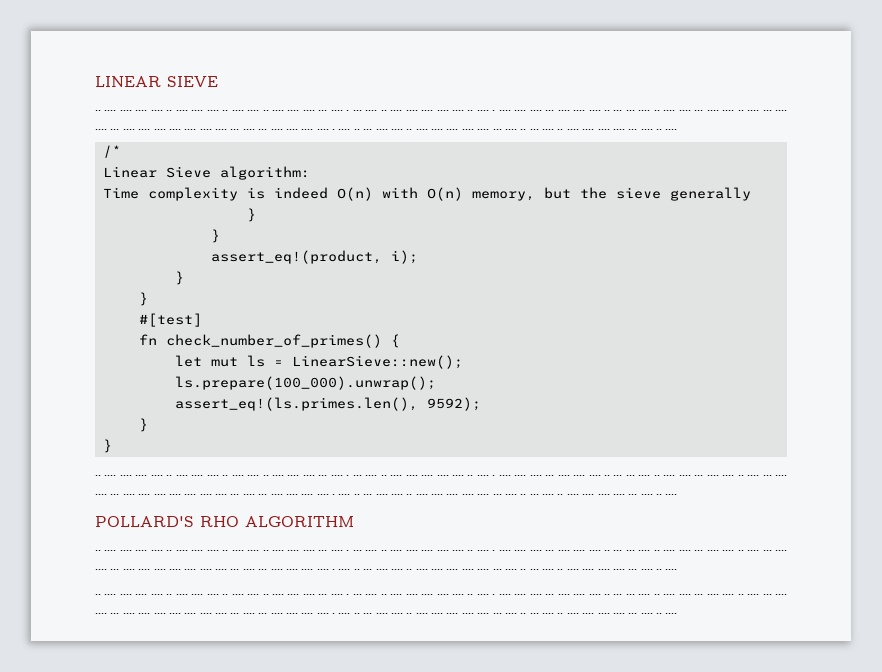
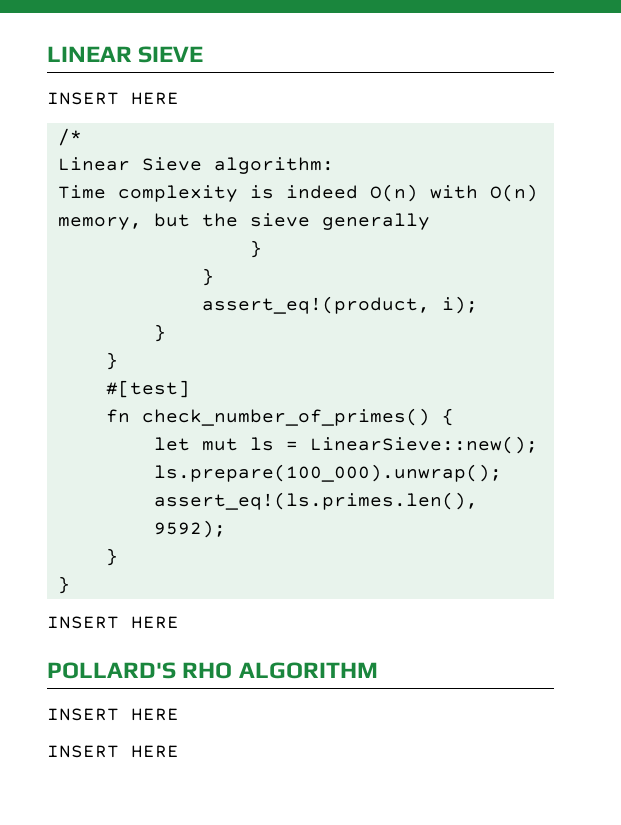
[95,110,788,111] [95,129,678,130] .. .... .... .... .... .. .... .... .... .. .... .... .. .... .... .... ... .... . ... .... .. .... .... .... .... .... .. .... . .... .... .... ... .... .... .... .. ... ... .... .. .... .... ... .... .... .. .... ... .... .... ... .... .... .... .... .... .... .... ... .... ... .... .... .... .... . .... .. ... .... .... .. .... .... .... .... .... ... .... .. ... .... .. .... .... .... .... ... .... .. .... -> [47,92,179,105] INSERT HERE
[95,475,788,476] [95,494,678,495] [95,516,354,527] [95,550,788,551] [95,569,678,570] [95,594,788,595] [95,613,678,614] .. .... .... .... .... .. .... .... .... .. .... .... .. .... .... .... ... .... . ... .... .. .... .... .... .... .... .. .... . .... .... .... ... .... .... .... .. ... ... .... .. .... .... ... .... .... .. .... ... .... .... ... .... .... .... .... .... .... .... ... .... ... .... .... .... .... . .... .. ... .... .... .. .... .... .... .... .... ... .... .. ... .... .. .... .... .... .... ... .... .. .... // POLLARD'S RHO ALGORITHM // .. .... .... .... .... .. .... .... .... .. .... .... .. .... .... .... ... .... . ... .... .. .... .... .... .... .... .. .... . .... .... .... ... .... .... .... .. ... ... .... .. .... .... ... .... .... .. .... ... .... .... ... .... .... .... .... .... .... .... ... .... ... .... .... .... .... . .... .. ... .... .... .. .... .... .... .... .... ... .... .. ... .... .. .... .... .... .... ... .... .. .... // .. .... .... .... .... .. .... .... .... .. .... .... .. .... .... .... ... .... . ... .... .. .... .... .... .... .... .. .... . .... .... .... ... .... .... .... .. ... ... .... .. .... .... ... .... .... .. .... ... .... .... ... .... .... .... .... .... .... .... ... .... ... .... .... .... .... . .... .. ... .... .... .. .... .... .... .... .... ... .... .. ... .... .. .... .... .... .... ... .... .. .... -> [47,616,179,629] [47,662,378,679] [47,708,179,721] [47,745,179,758] INSERT HERE // POLLARD'S RHO ALGORITHM // INSERT HERE // INSERT HERE

